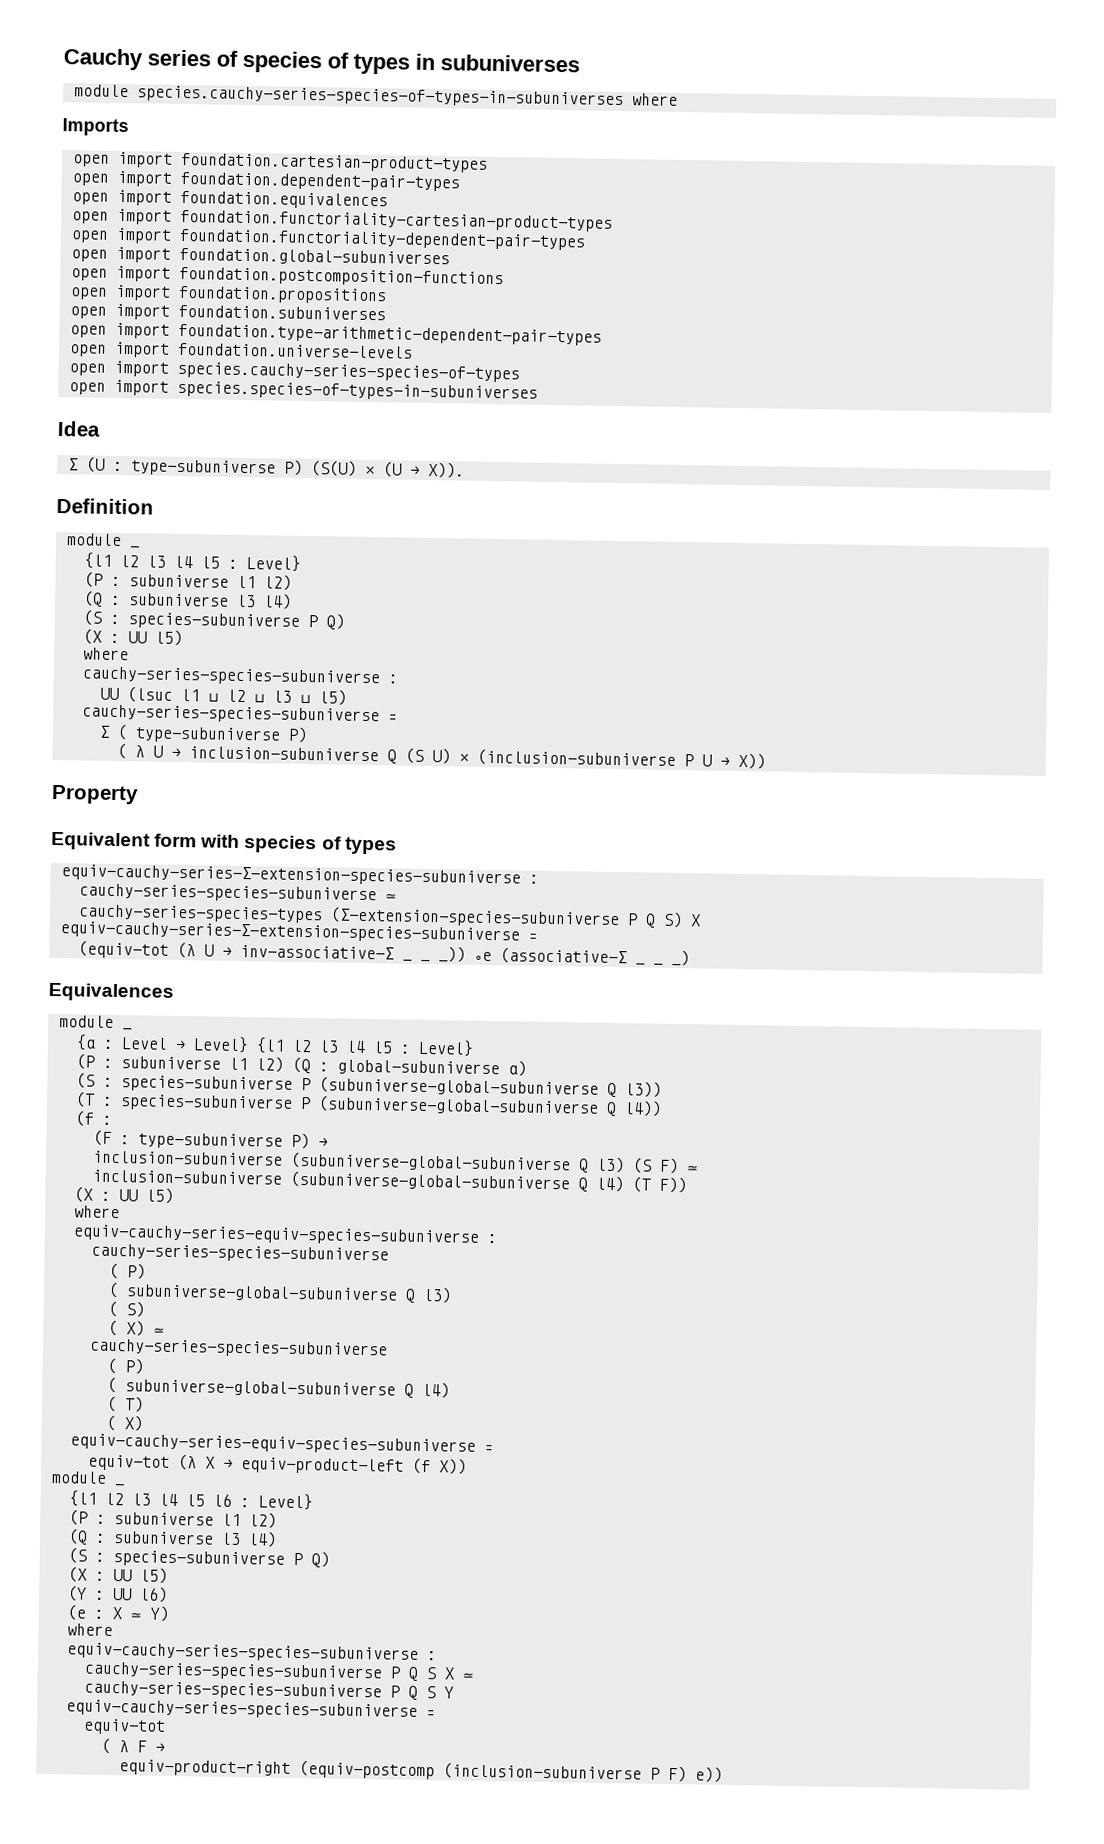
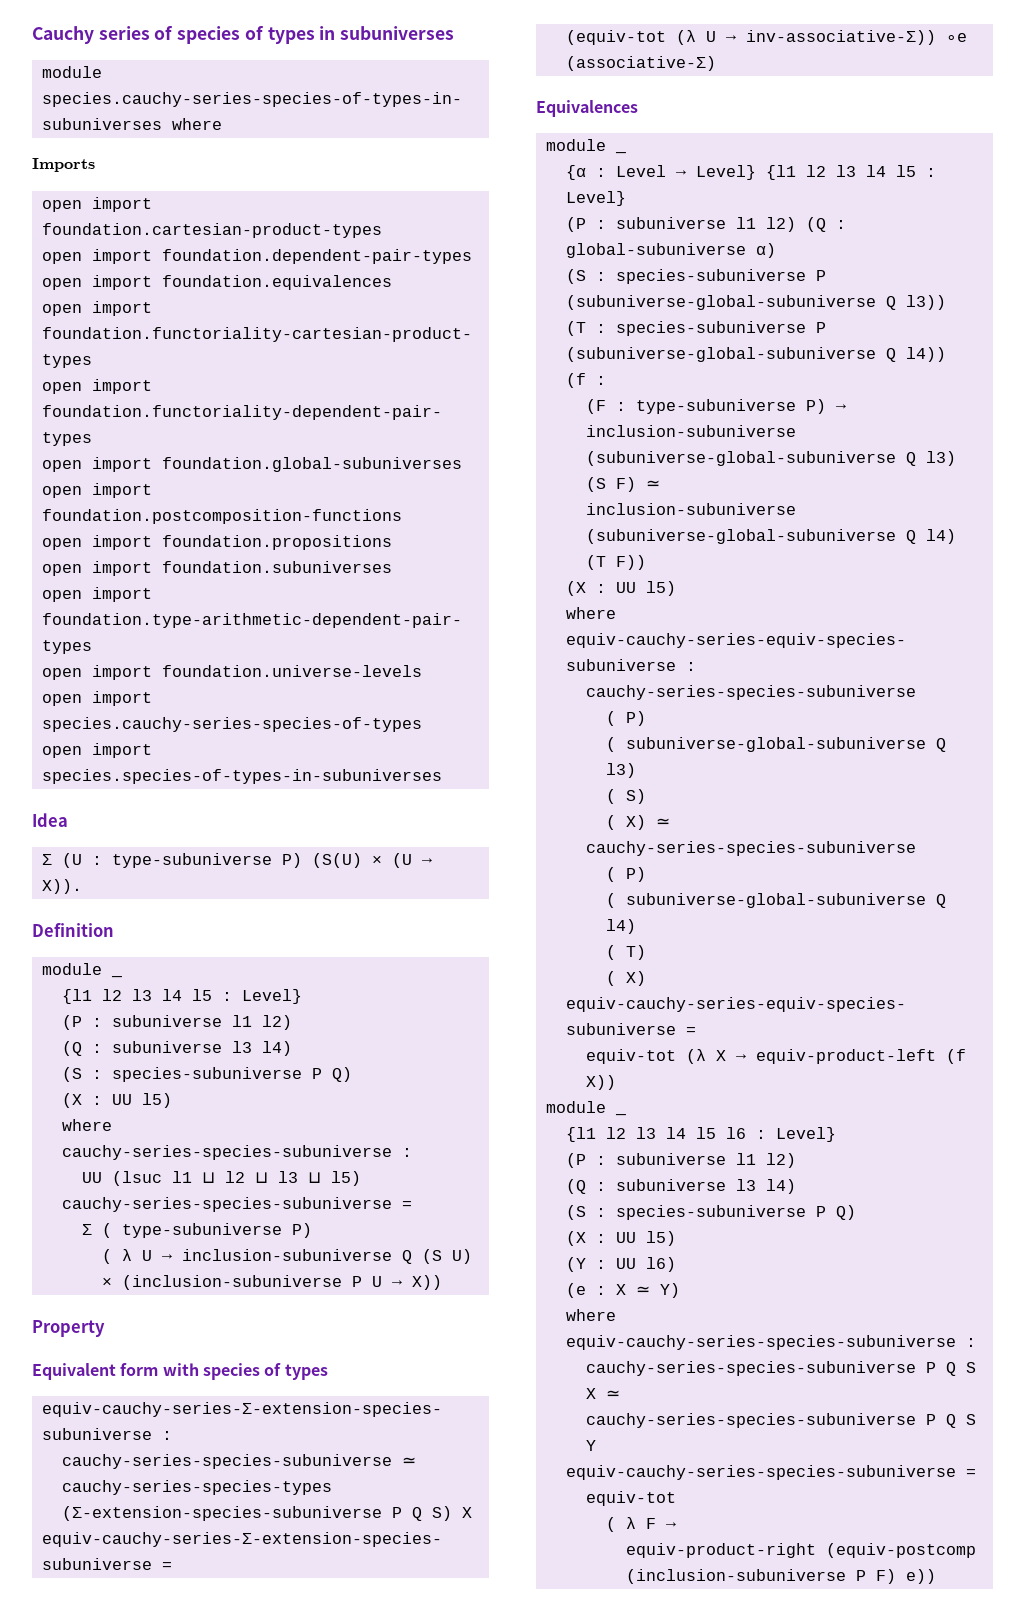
[239,944,690,967] inv-associative-Σ _ _ _)) ∘e (associative-Σ _ _ _) -> [745,30,967,45] [565,56,716,71] inv-associative-Σ)) ∘e (associative-Σ)

